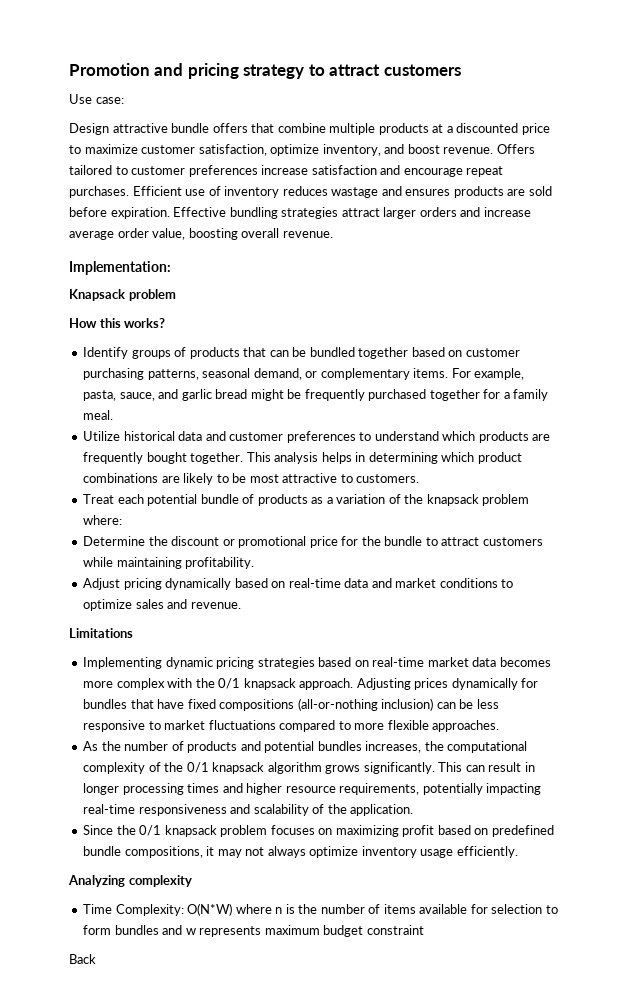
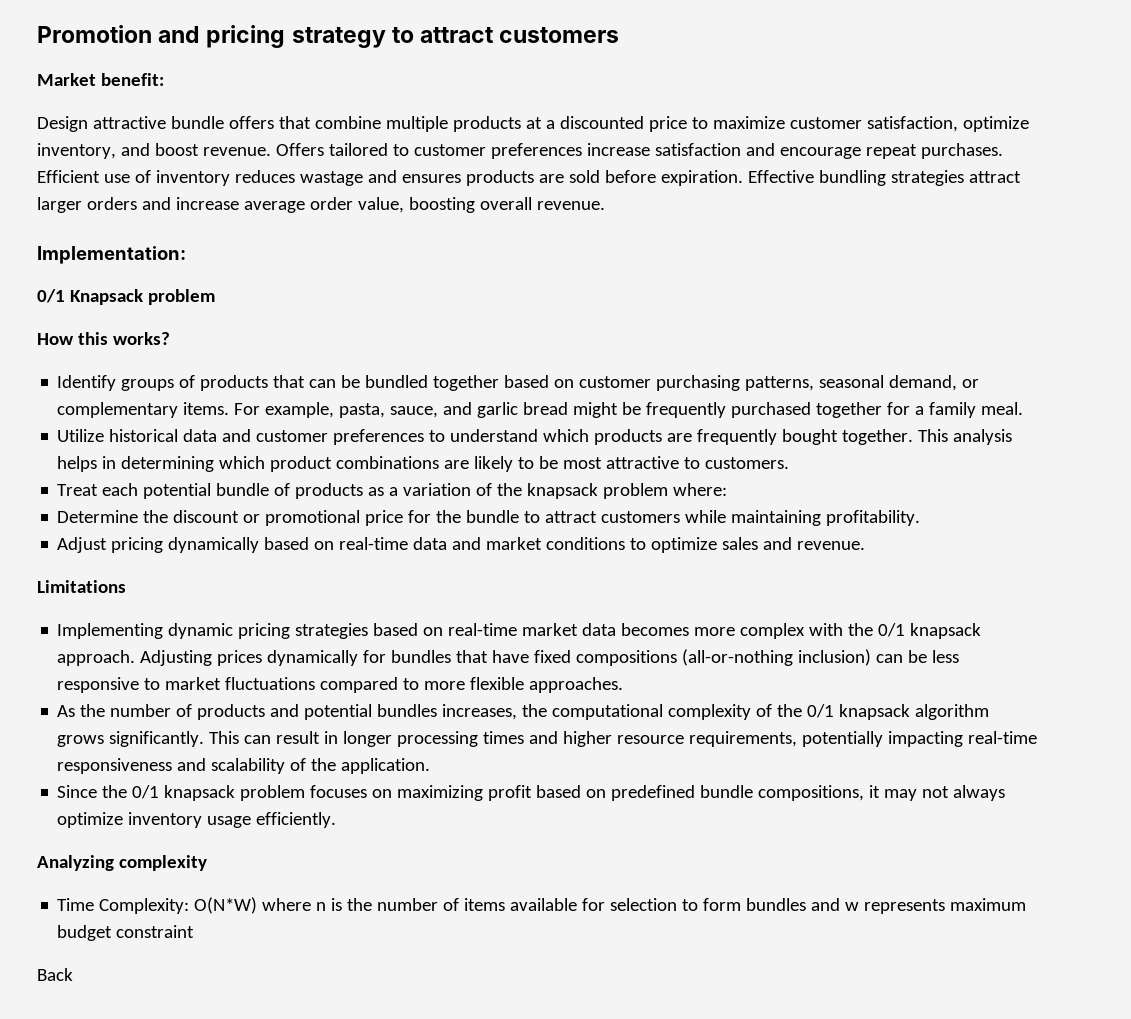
[69,94,124,104] Use case: -> [37,73,164,86] Market benefit:
(171, 268) none -> [37,289,65,303] 0/1

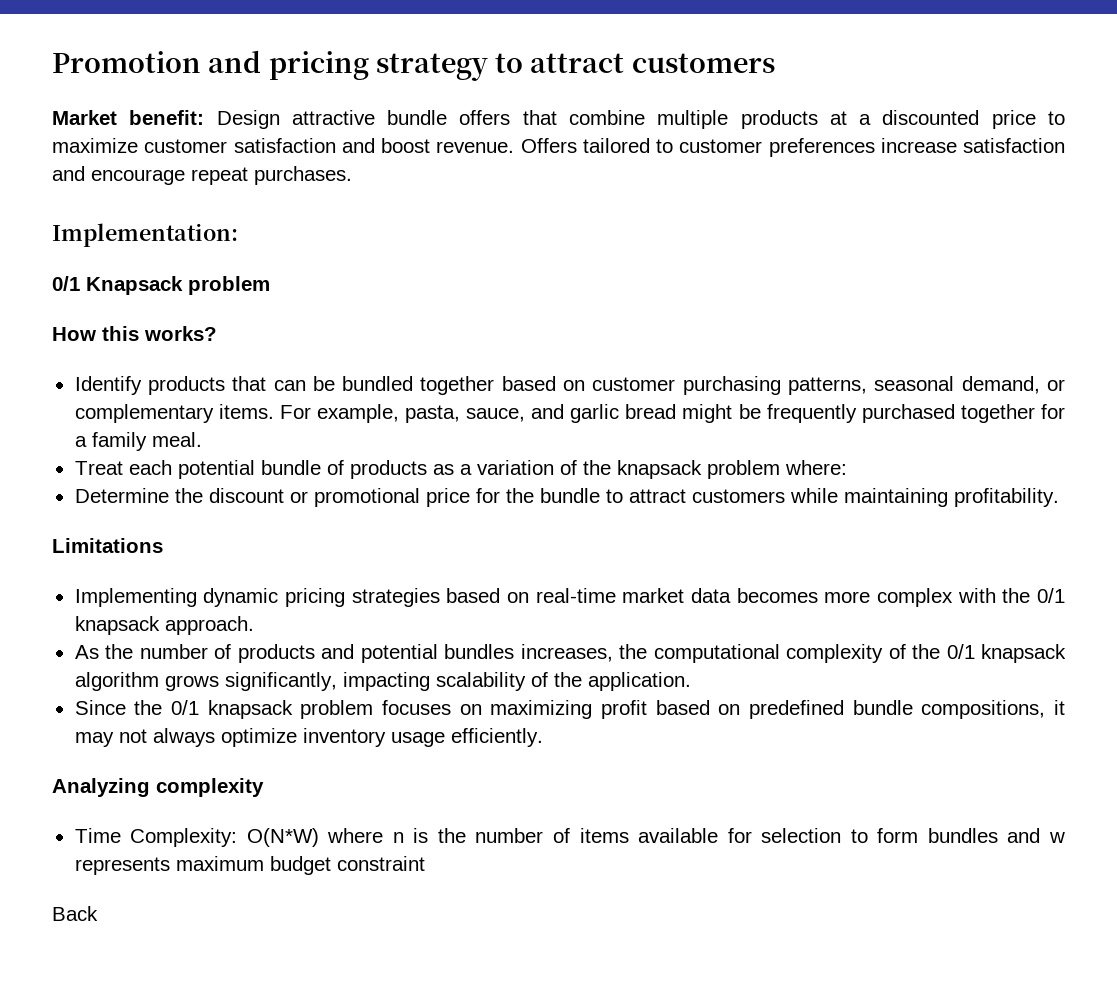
(164, 79) // -> (205, 117) none
[866,116,1029,132] [37,143,116,159] satisfaction, optimize inventory, -> [233,138,336,153] satisfaction
[37,170,1021,186] [37,197,605,213] Efficient use of inventory reduces wastage and ensures products are sold before expiration. Effective bundling strategies attract larger orders and increase average order value, boosting overall revenue. -> (352, 175) none
[121,375,196,391] groups of -> (142, 385) none
[57,429,1013,445] [57,456,790,472] // Utilize historical data and customer preferences to understand which products are frequently bought together. This analysis helps in determining which product combinations are likely to be most attractive to customers. -> (202, 439) none
[57,537,866,553] // Adjust pricing dynamically based on real-time data and market conditions to optimize sales and revenue. -> (1059, 497) none
[140,649,960,666] [57,677,624,693] Adjusting prices dynamically for bundles that have fixed compositions (all-or-nothing inclusion) can be less responsive to market fluctuations compared to more flexible approaches. -> (254, 625) none
[109,731,1038,747] [57,758,207,774] significantly. This can result in longer processing times and higher resource requirements, potentially impacting real-time responsiveness and -> [224,672,430,691] significantly, impacting

